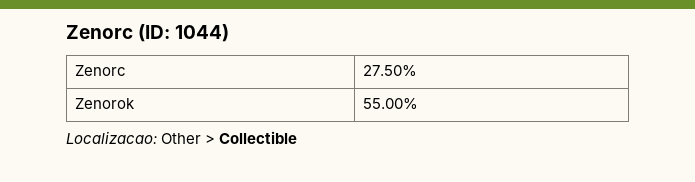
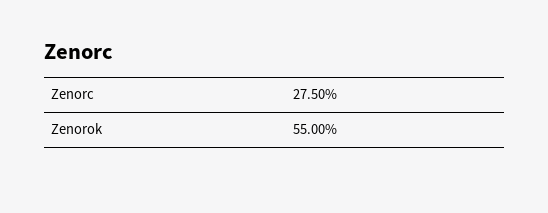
[66,24,230,42] Zenorc (ID: 1044) -> [44,44,113,59] Zenorc
[66,131,298,144] // Localizacao: Other > Collectible -> (338, 129) none

